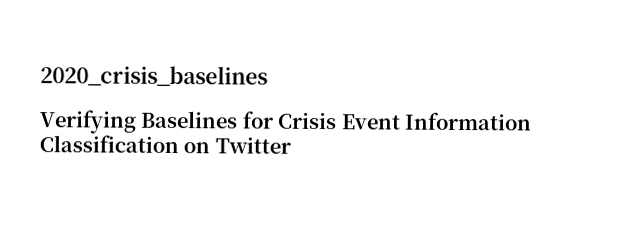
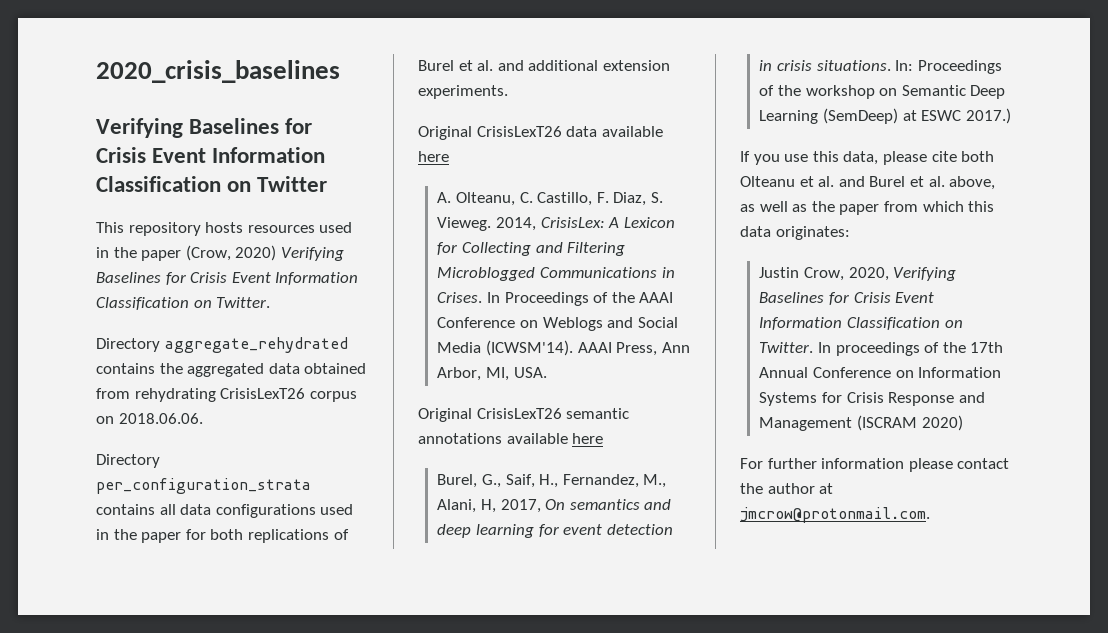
(291, 145) none -> [96,222,353,236] [96,245,344,261] [96,272,359,285] [96,297,271,310] [96,337,348,353] [96,363,367,377] [96,388,357,402] [96,413,203,424] [96,454,160,468] [96,478,311,494] [96,504,354,518] [96,529,349,543] [418,60,670,71] [418,85,508,99] [418,126,663,140] [418,151,449,162] [437,192,663,206] [437,217,675,231] [437,242,626,256] [437,267,675,281] [437,292,674,306] [437,317,678,331] [437,340,690,356] [437,367,547,381] [418,408,630,422] [418,433,604,444] [437,474,667,488] [437,499,672,513] [437,524,673,538] [759,60,1002,74] [759,85,1006,99] [759,108,1011,124] [740,151,995,165] [740,176,996,190] [740,201,995,215] [740,226,850,240] [759,267,957,281] [759,292,935,305] [759,317,963,330] [759,342,1004,356] [759,367,1002,378] [759,392,985,406] [759,415,963,431] [740,458,1010,472] [740,483,834,494] [740,507,930,523] // This repository hosts resources used in the paper (Crow, 2020) Verifying Baselines for Crisis Event Information Classification on Twitter. // Directory aggregate_rehydrated contains the aggregated data obtained from rehydrating CrisisLexT26 corpus on 2018.06.06. // Directory per_configuration_strata contains all data configurations used in the paper for both replications of Burel et al. and additional extension experiments. // Original CrisisLexT26 data available here // A. Olteanu, C. Castillo, F. Diaz, S. Vieweg. 2014, CrisisLex: A Lexicon for Collecting and Filtering Microblogged Communications in Crises. In Proceedings of the AAAI Conference on Weblogs and Social Media (ICWSM'14). AAAI Press, Ann Arbor, MI, USA. // Original CrisisLexT26 semantic annotations available here // Burel, G., Saif, H., Fernandez, M., Alani, H, 2017, On semantics and deep learning for event detection in crisis situations. In: Proceedings of the workshop on Semantic Deep Learning (SemDeep) at ESWC 2017.) // If you use this data, please cite both Olteanu et al. and Burel et al. above, as well as the paper from which this data originates: // Justin Crow, 2020, Verifying Baselines for Crisis Event Information Classification on Twitter. In proceedings of the 17th Annual Conference on Information Systems for Crisis Response and Management (ISCRAM 2020) // For further information please contact the author at jmcrow@protonmail.com.

